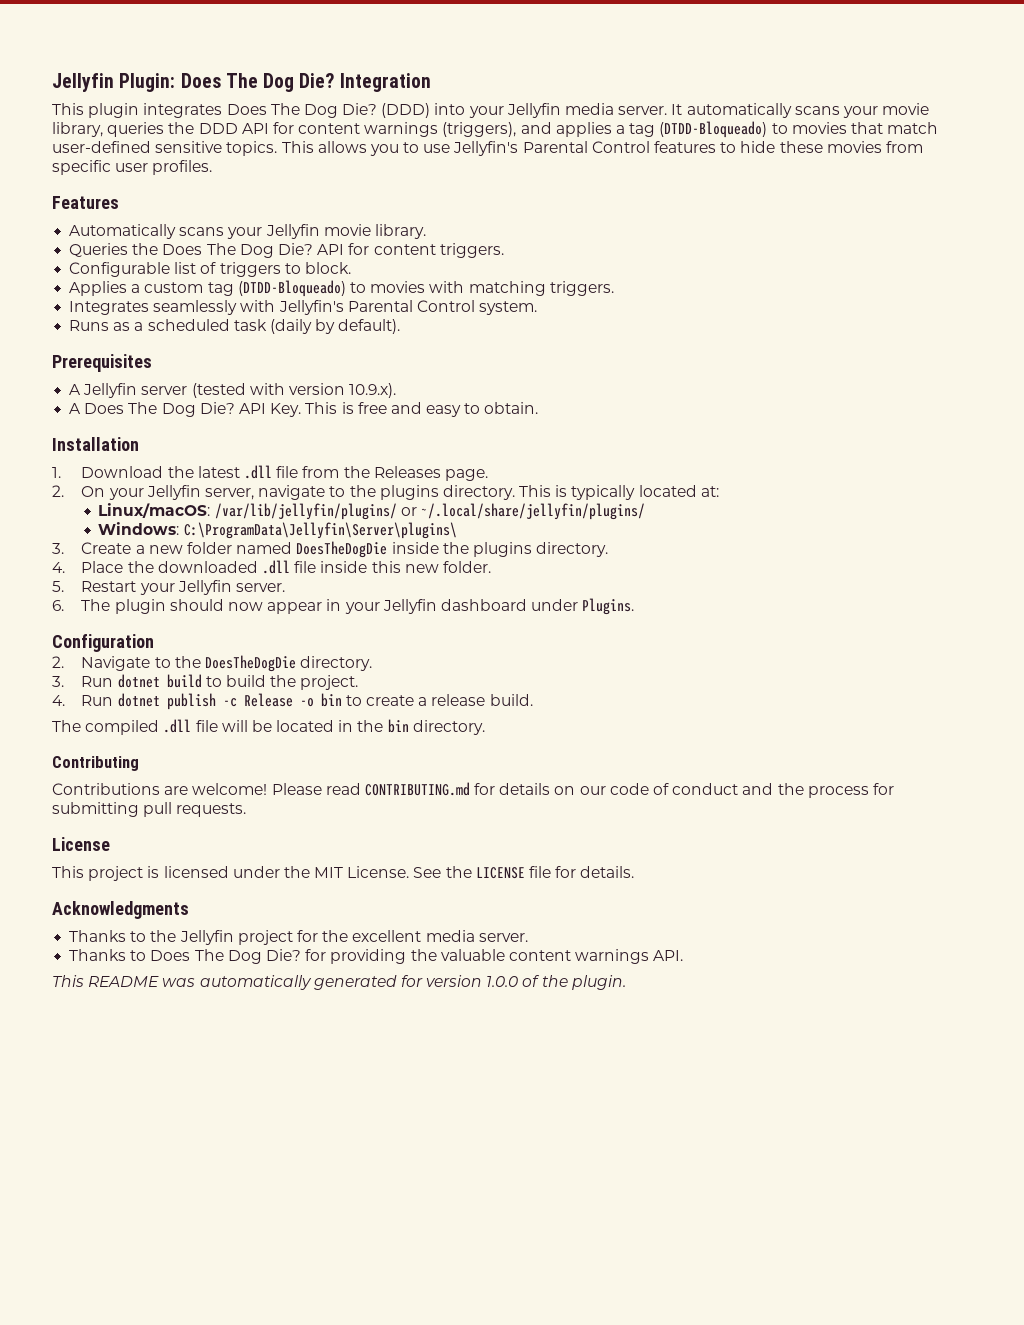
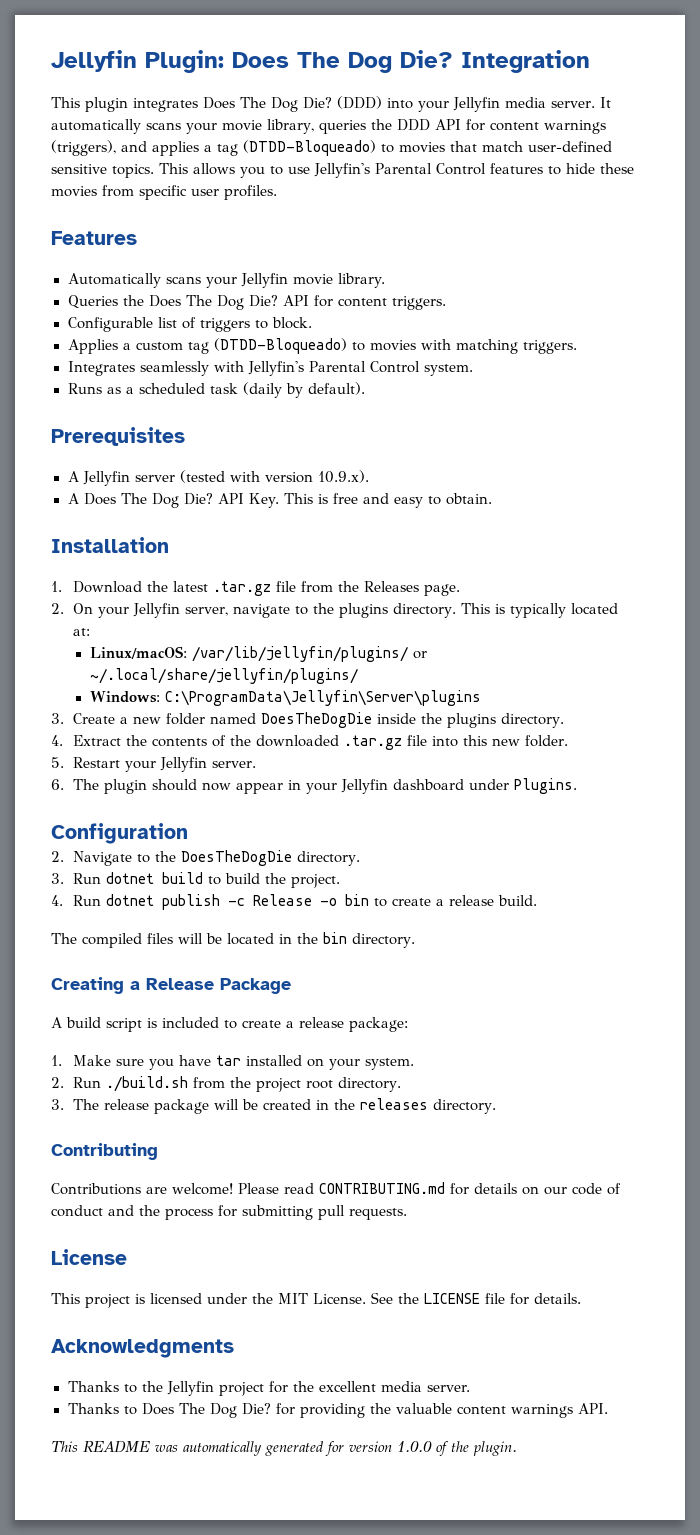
[243,465,272,479] .dll -> [213,581,272,596] .tar.gz
[183,522,457,539] C:\ProgramData\Jellyfin\Server\plugins\ -> [164,690,481,706] C:\ProgramData\Jellyfin\Server\plugins
[81,560,368,574] Place the downloaded .dll file inside -> [73,735,459,750] Extract the contents of the downloaded .tar.gz file into
[163,719,218,733] .dll file -> [147,933,173,944] files
(485, 727) none -> [51,977,291,994] [51,1017,408,1032] [51,1055,415,1070] [51,1076,402,1092] [51,1098,497,1114] // Creating a Release Package // A build script is included to create a release package: // 1. Make sure you have tar installed on your system. // 2. Run ./build.sh from the project root directory. // 3. The release package will be created in the releases directory.

